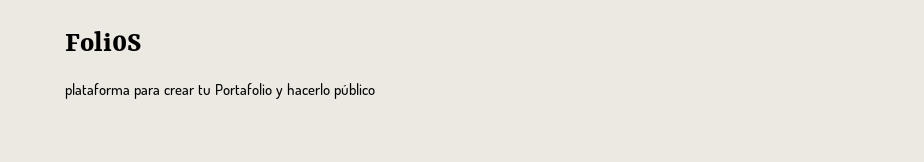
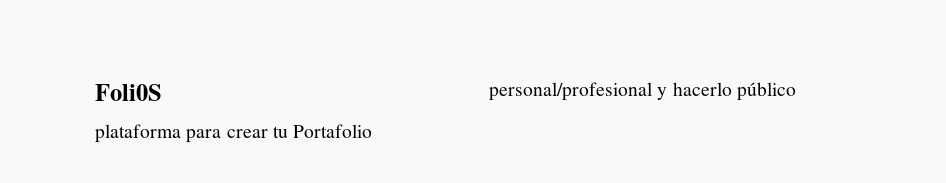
(273, 89) none -> [489,82,652,101] personal/profesional

